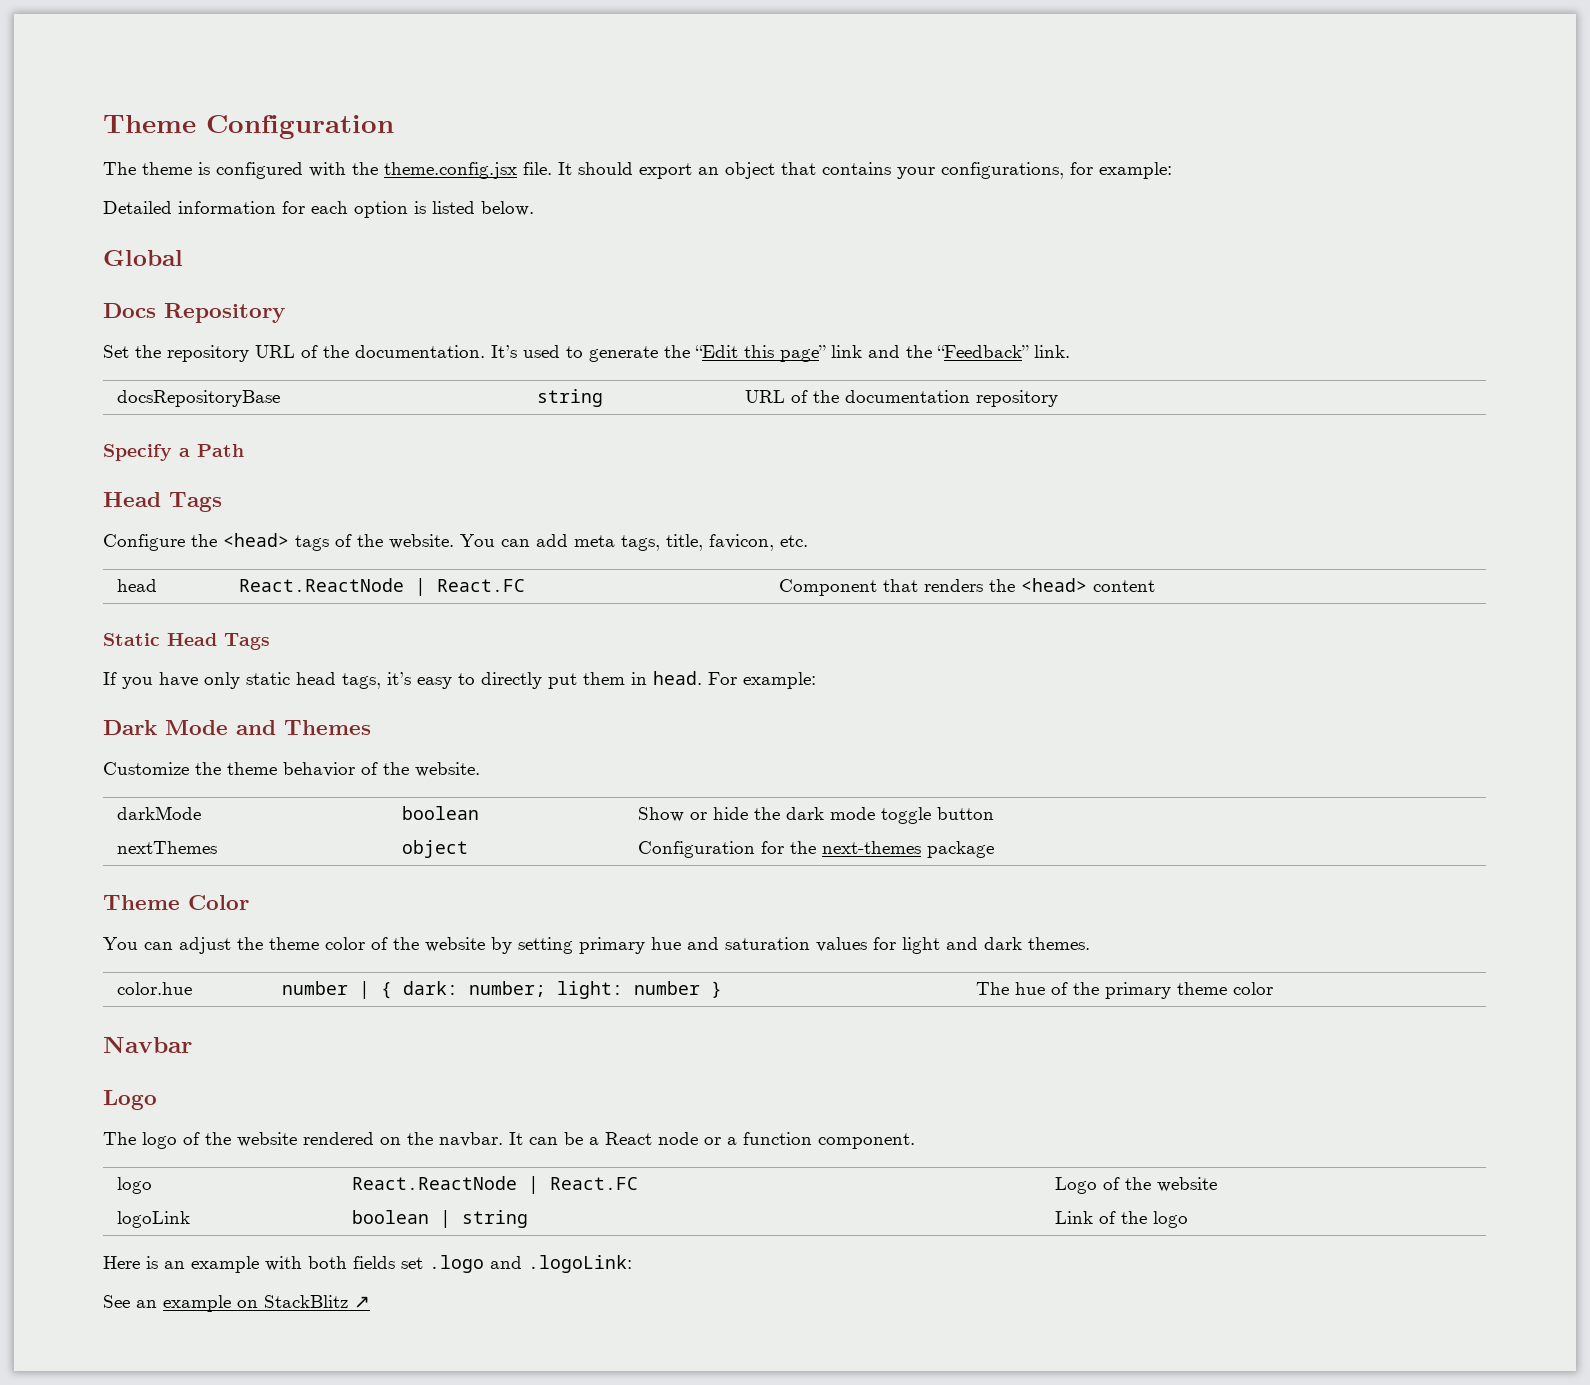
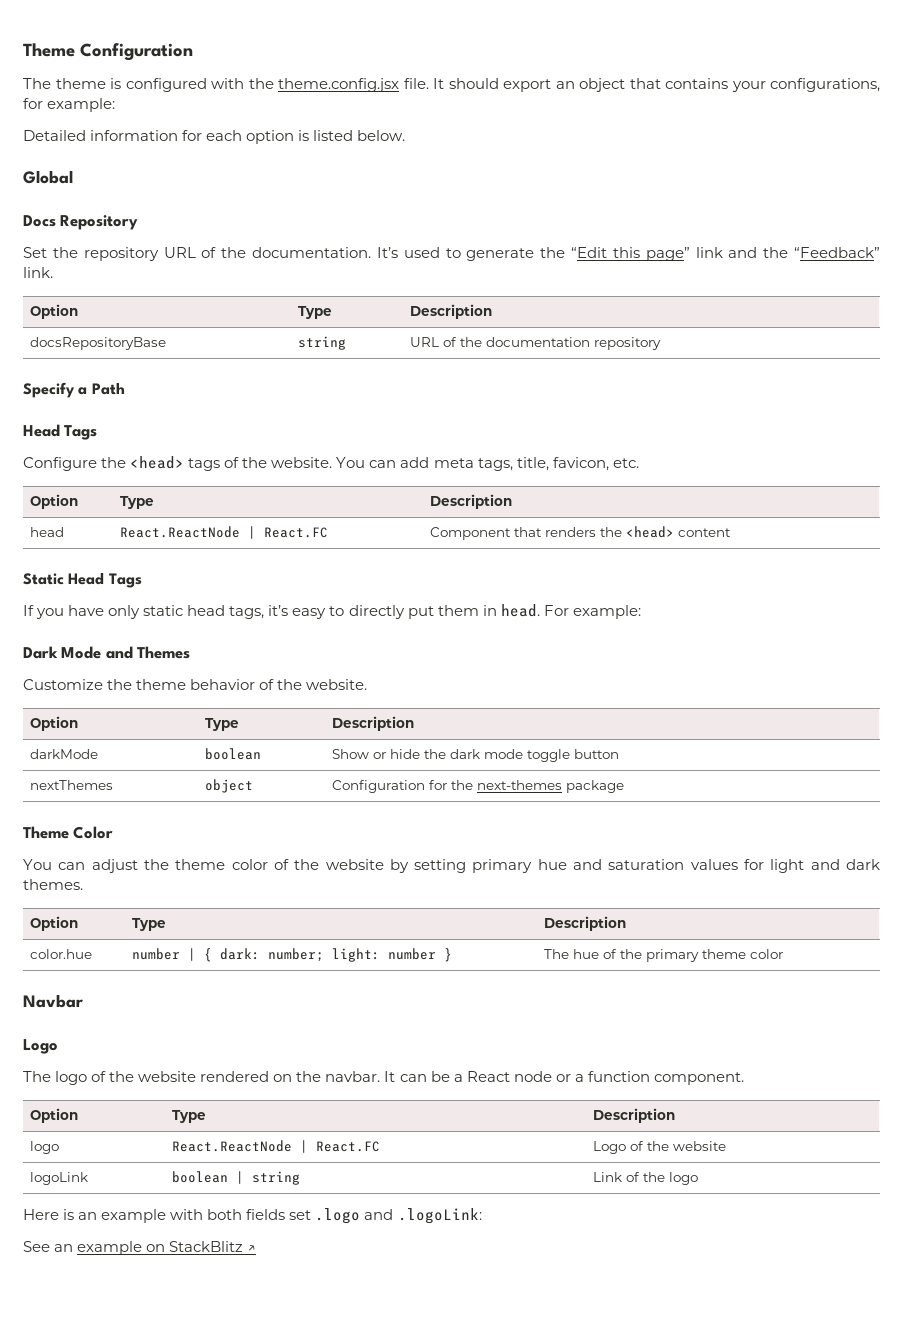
(1070, 351) none -> [30,304,79,319] [298,306,333,319] [410,304,493,319] // Option | Type | Description
(808, 541) none -> [30,494,79,509] [120,496,155,509] [430,494,513,509] // Option | Type | Description
(480, 769) none -> [30,716,79,731] [205,718,240,731] [332,716,415,731] // Option | Type | Description
(1090, 943) none -> [30,916,79,931] [132,918,167,931] [544,916,627,931] // Option | Type | Description
(915, 1141) none -> [30,1108,79,1123] [172,1110,207,1123] [593,1108,676,1123] // Option | Type | Description

